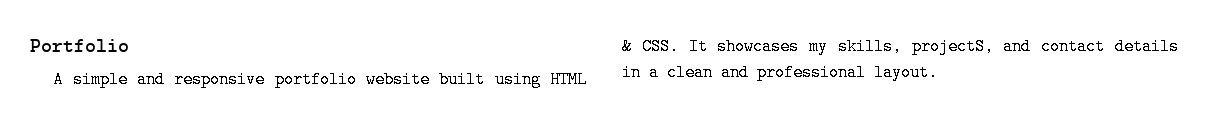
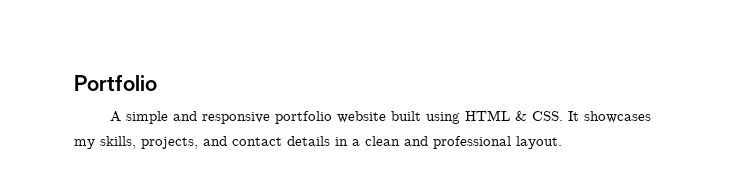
[911,38,994,55] projectS, -> [141,137,198,149] projects,

